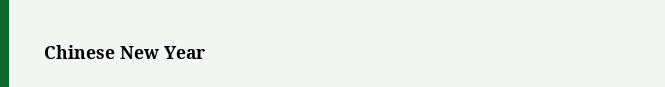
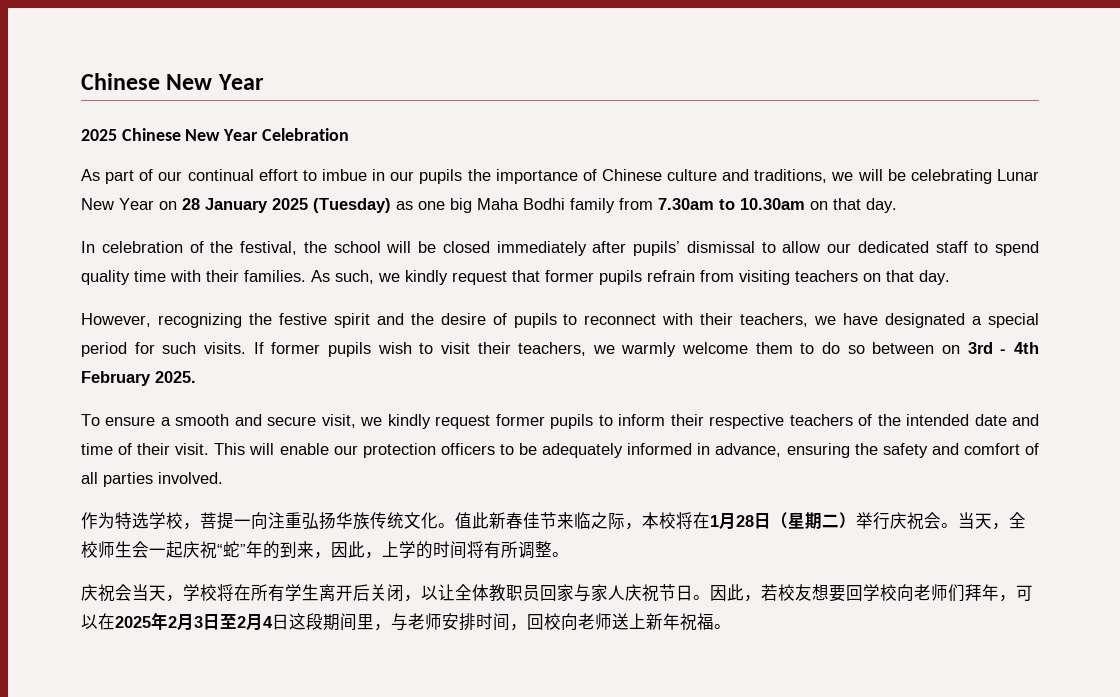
[44,45,205,59] Chinese New Year -> [81,73,264,90] [81,128,349,141] [81,169,1039,184] [81,198,897,213] [81,241,1039,256] [81,270,950,285] [81,313,1039,328] [81,342,1040,357] [81,371,196,386] [81,414,1039,429] [81,443,1039,458] [81,472,223,487] [81,512,1026,530] [81,541,569,559] [81,584,1033,602] [81,612,731,631] Chinese New Year // 2025 Chinese New Year Celebration // As part of our continual effort to imbue in our pupils the importance of Chinese culture and traditions, we will be celebrating Lunar New Year on 28 January 2025 (Tuesday) as one big Maha Bodhi family from 7.30am to 10.30am on that day. // In celebration of the festival, the school will be closed immediately after pupils’ dismissal to allow our dedicated staff to spend quality time with their families. As such, we kindly request that former pupils refrain from visiting teachers on that day. // However, recognizing the festive spirit and the desire of pupils to reconnect with their teachers, we have designated a special period for such visits. If former pupils wish to visit their teachers, we warmly welcome them to do so between on 3rd - 4th February 2025. // To ensure a smooth and secure visit, we kindly request former pupils to inform their respective teachers of the intended date and time of their visit. This will enable our protection officers to be adequately informed in advance, ensuring the safety and comfort of all parties involved. // 作为特选学校，菩提一向注重弘扬华族传统文化。值此新春佳节来临之际，本校将在1月28日（星期二）举行庆祝会。当天，全校师生会一起庆祝“蛇”年的到来，因此，上学的时间将有所调整。 // 庆祝会当天，学校将在所有学生离开后关闭，以让全体教职员回家与家人庆祝节日。因此，若校友想要回学校向老师们拜年，可以在2025年2月3日至2月4日这段期间里，与老师安排时间，回校向老师送上新年祝福。

